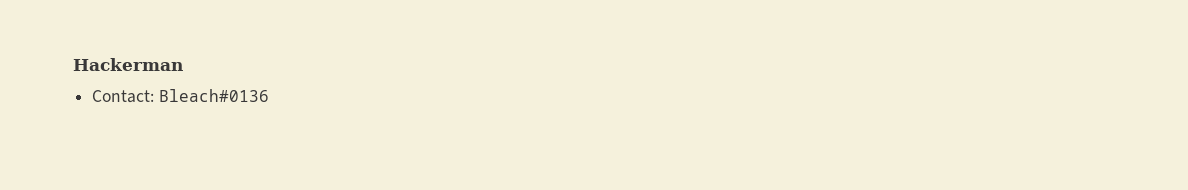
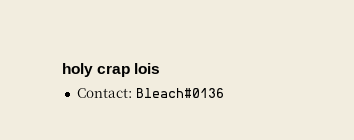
[73,58,183,71] Hackerman -> [62,63,161,77] holy crap lois

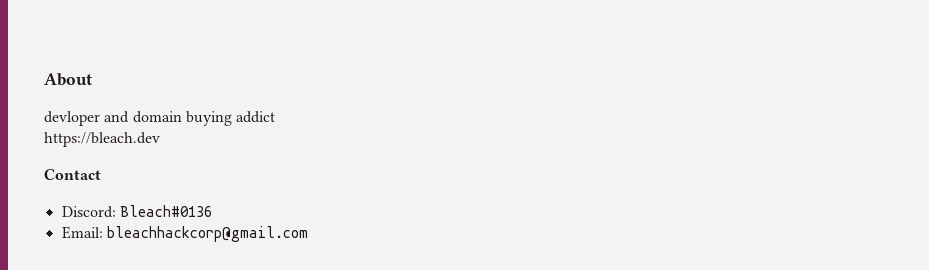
[62,63,161,77] [76,88,132,98] holy crap lois // Contact: -> [44,73,92,86] [44,111,276,126] [44,132,160,147] [44,169,101,180] [61,206,116,218] About // devloper and domain buying addict // https://bleach.dev // Contact // Discord:
(224, 93) none -> [61,226,308,242] // Email: bleachhackcorp@gmail.com

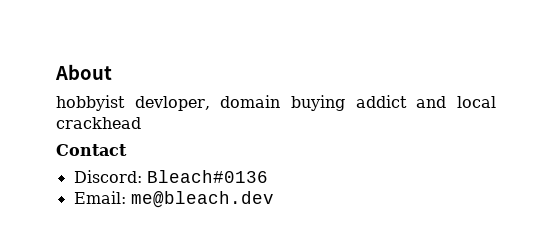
[44,111,130,126] devloper and -> [56,95,210,111] hobbyist devloper,
[44,132,160,147] // https://bleach.dev -> [416,96,496,108] [56,117,141,129] and local crackhead
[106,226,308,242] bleachhackcorp@gmail.com -> [130,191,274,208] me@bleach.dev

